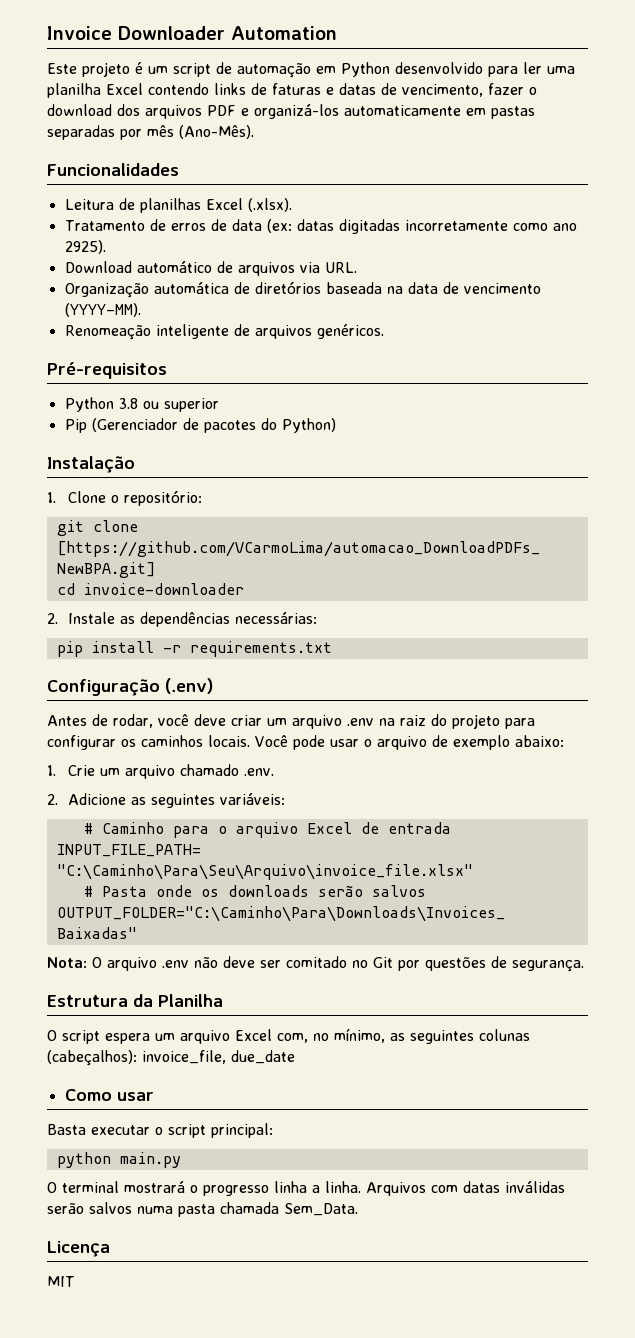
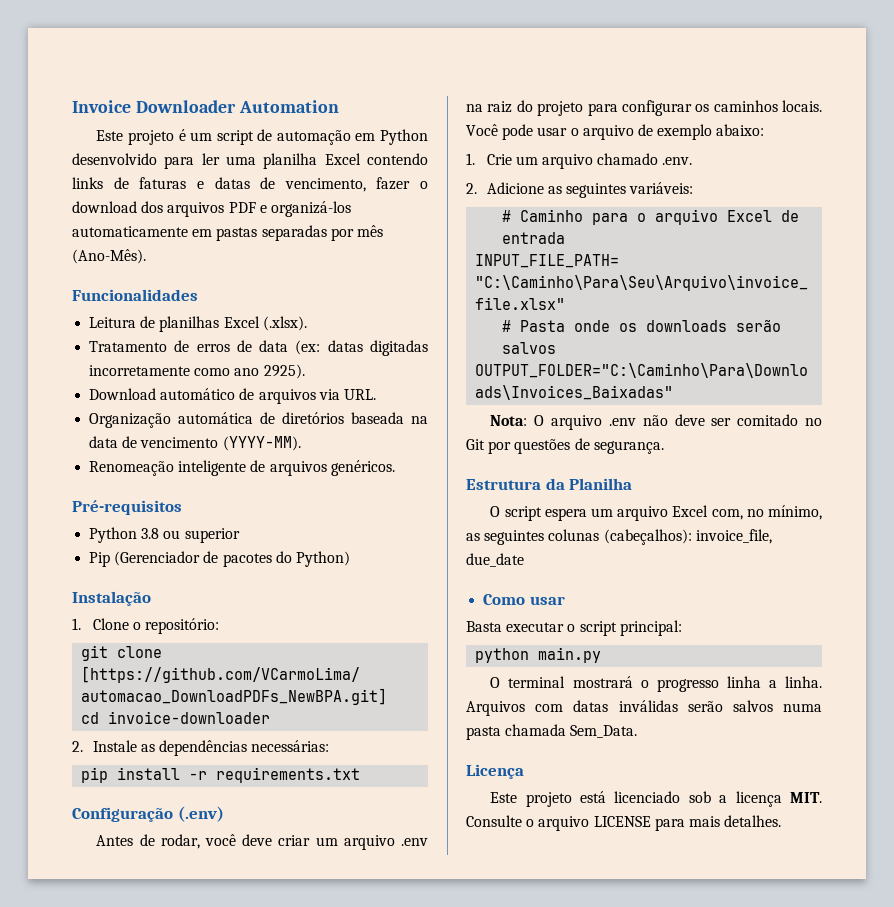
[47,1276,75,1287] MIT -> [490,791,822,807] [466,815,782,831] Este projeto está licenciado sob a licença MIT. Consulte o arquivo LICENSE para mais detalhes.

